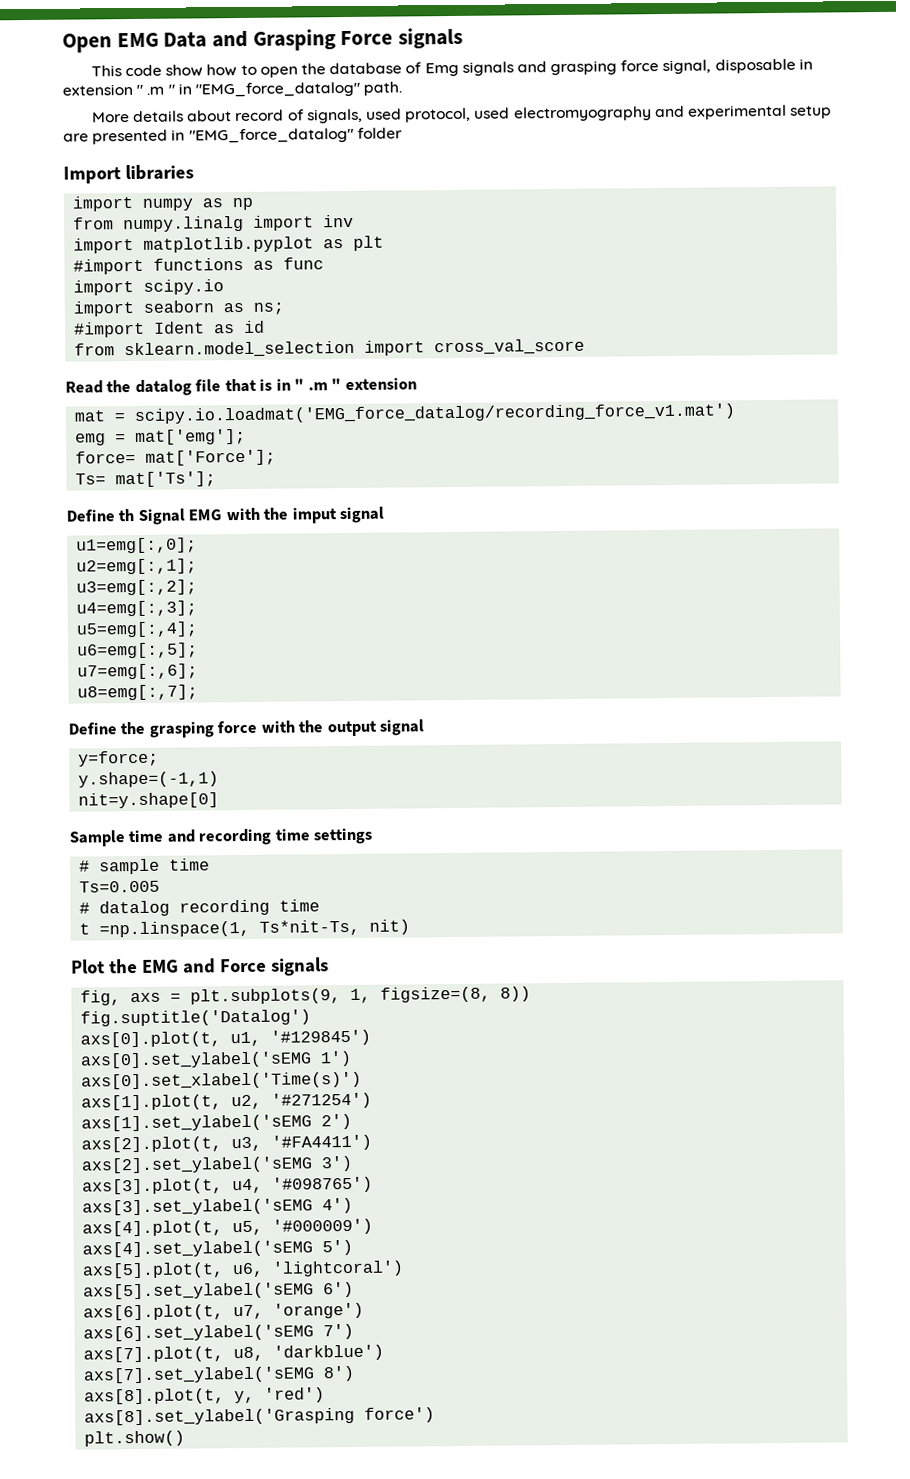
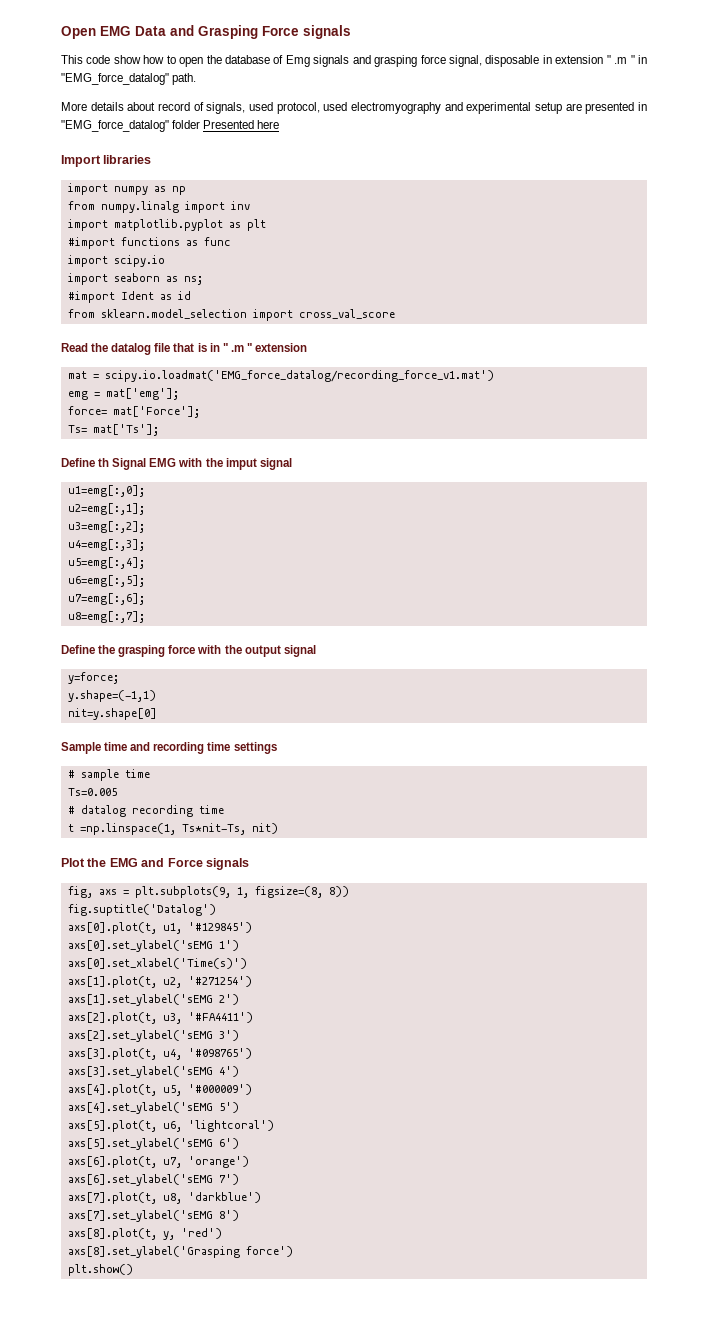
(403, 133) none -> [203,120,280,129] Presented here

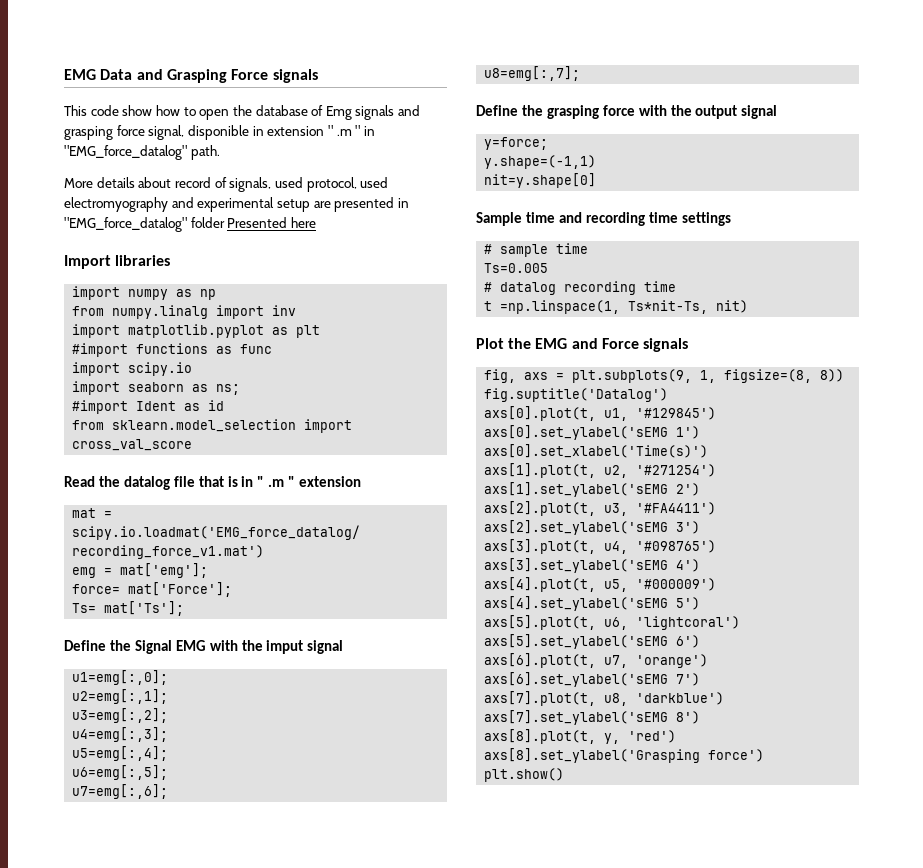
[61,26,96,39] Open -> (64, 74) none
[485,55,540,67] disposable -> [187,125,249,140] disponible
[98,458,110,467] th -> [109,640,131,651] the

